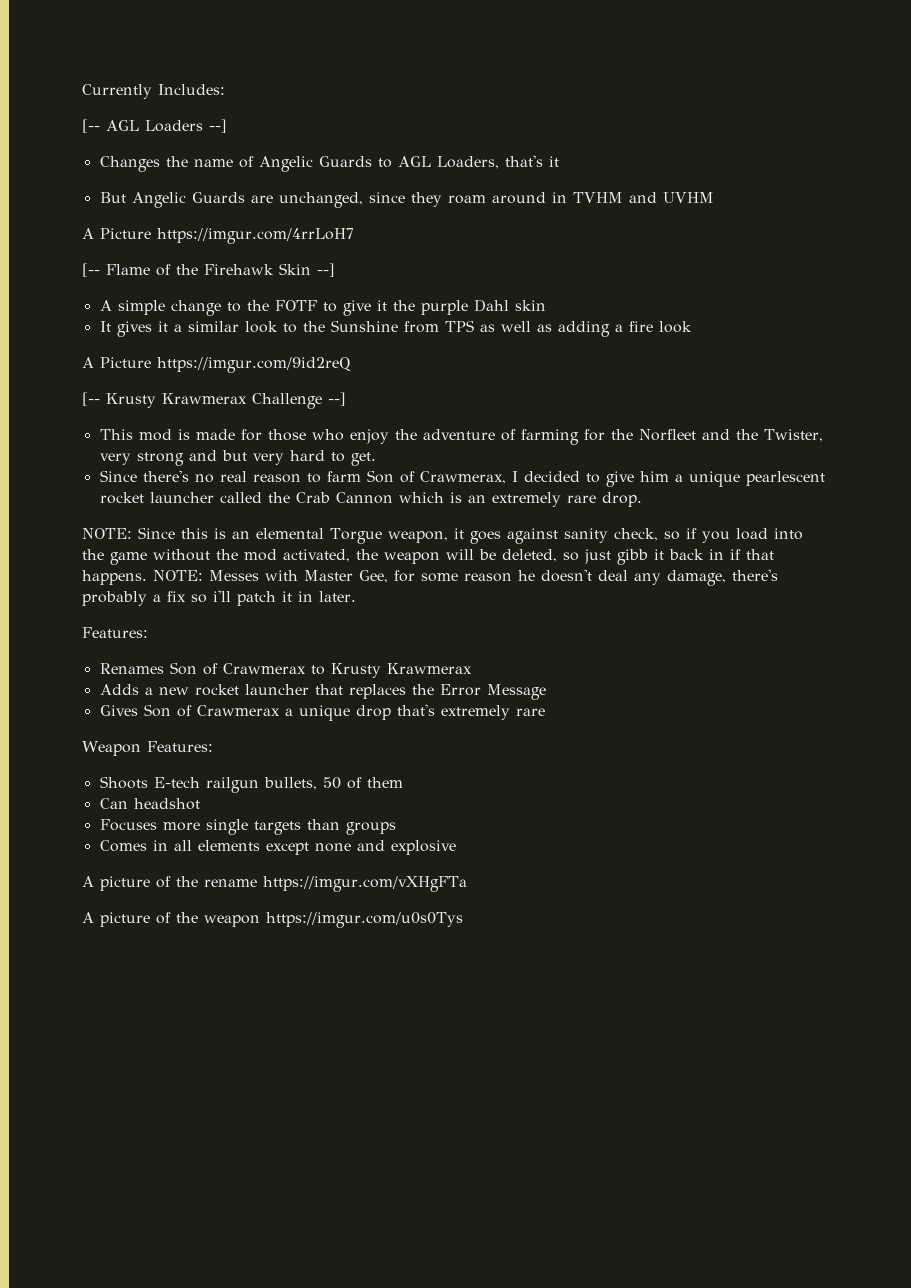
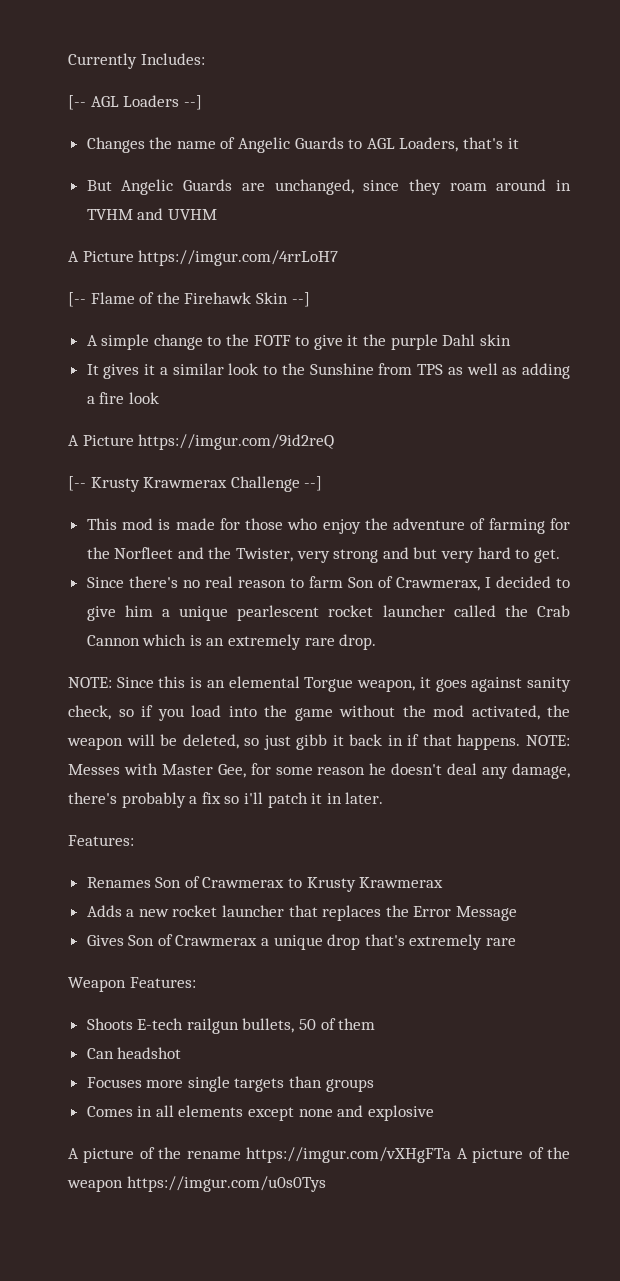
(467, 884) // -> (452, 1155) none

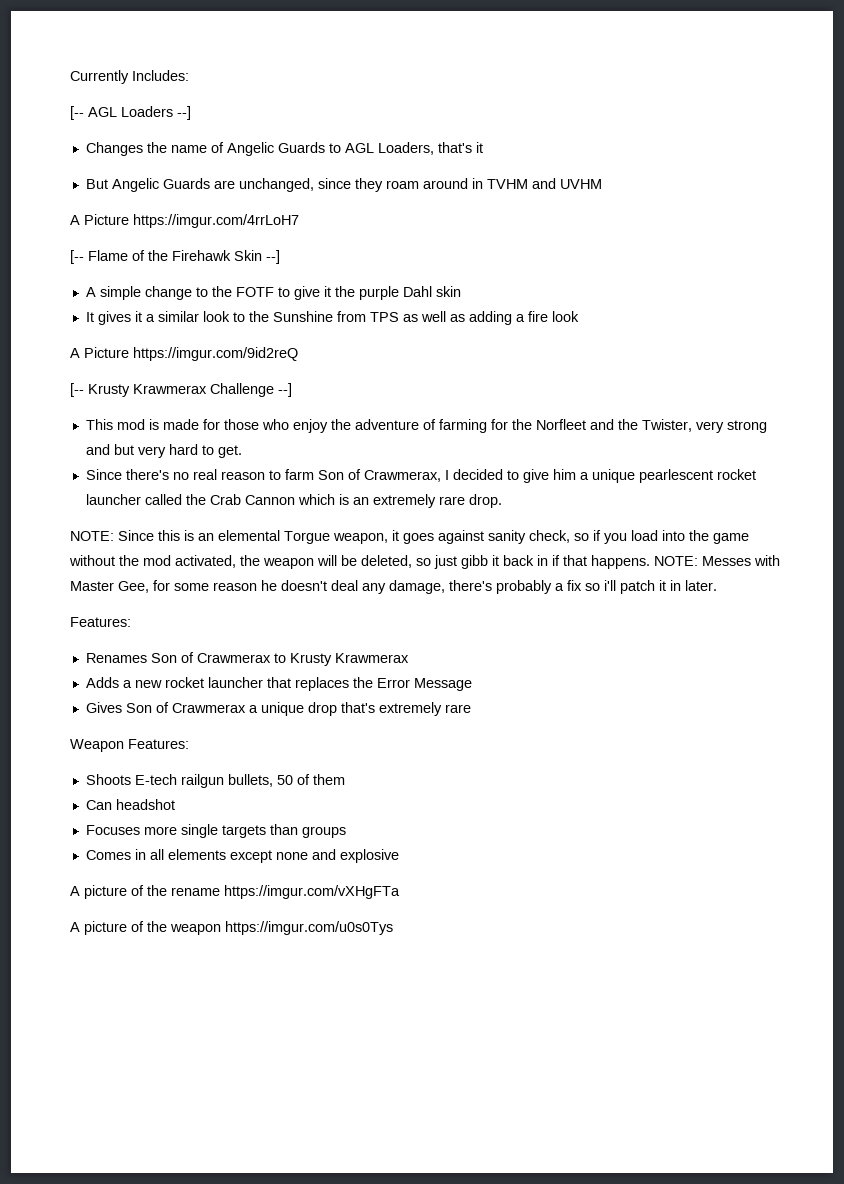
(452, 1155) none -> (400, 892) //

